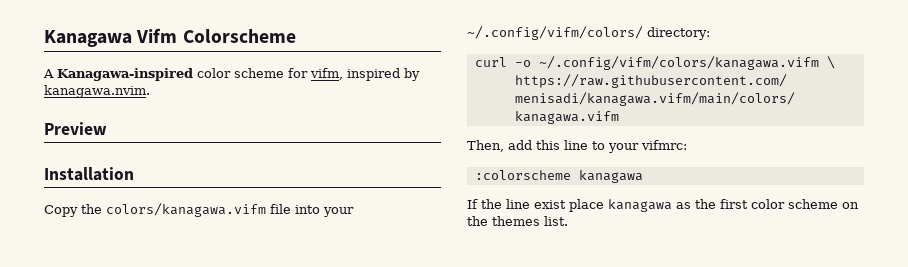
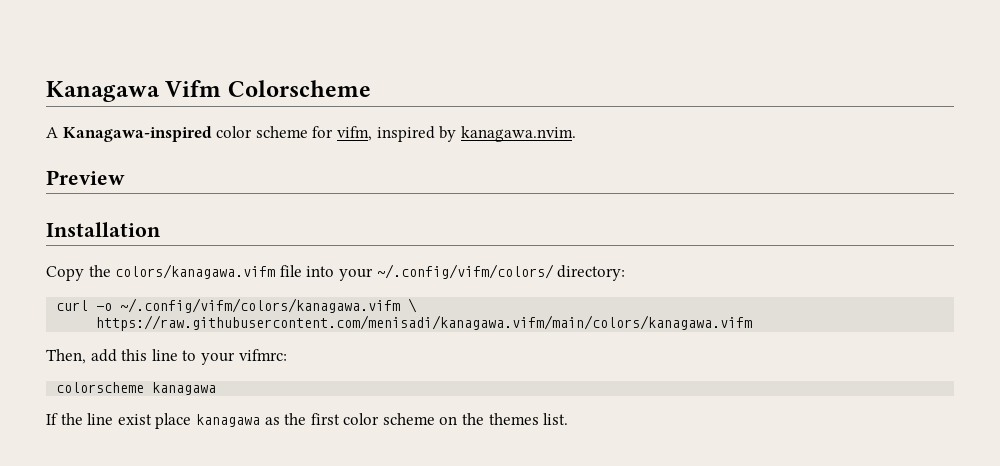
[474,170,571,180] :colorscheme -> [56,382,145,393] colorscheme

